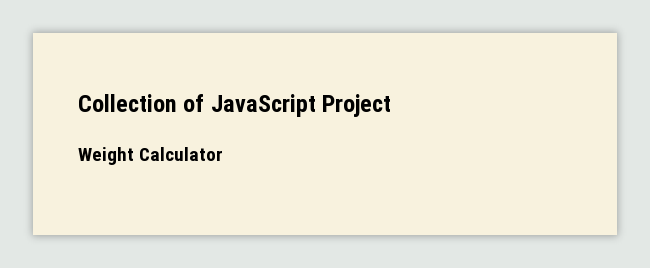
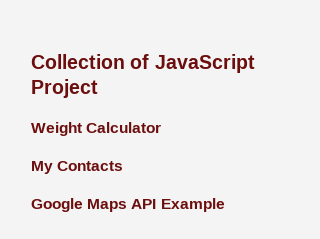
(224, 154) none -> [31,161,124,174] [31,198,225,212] // My Contacts // Google Maps API Example

